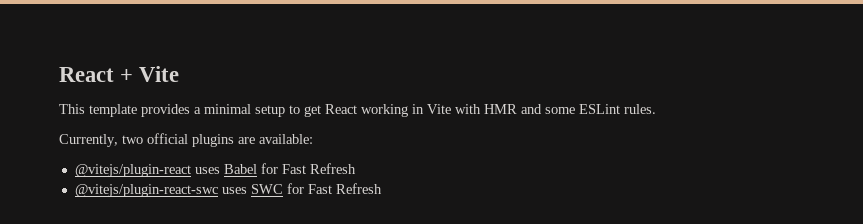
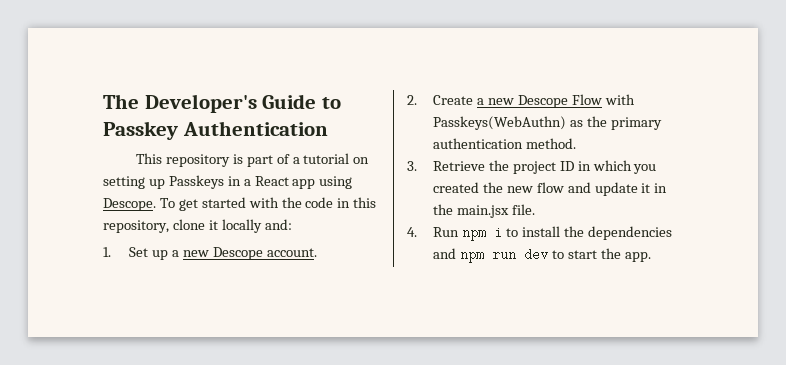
[59,66,180,82] [59,104,656,117] [59,133,313,147] [74,163,356,177] [74,183,382,197] React + Vite // This template provides a minimal setup to get React working in Vite with HMR and some ESLint rules. // Currently, two official plugins are available: // @vitejs/plugin-react uses Babel for Fast Refresh // @vitejs/plugin-react-swc uses SWC for Fast Refresh -> [103,94,341,113] [103,121,328,140] [135,153,370,167] [103,175,353,189] [103,197,377,211] [103,219,292,233] [103,247,317,260] [407,94,635,108] [432,116,662,130] [432,138,576,149] [407,160,657,174] [432,182,668,196] [432,204,535,218] [407,226,672,241] [432,248,651,263] The Developer's Guide to Passkey Authentication // This repository is part of a tutorial on setting up Passkeys in a React app using Descope. To get started with the code in this repository, clone it locally and: // 1. Set up a new Descope account. // 2. Create a new Descope Flow with Passkeys(WebAuthn) as the primary authentication method. // 3. Retrieve the project ID in which you created the new flow and update it in the main.jsx file. // 4. Run npm i to install the dependencies and npm run dev to start the app.

